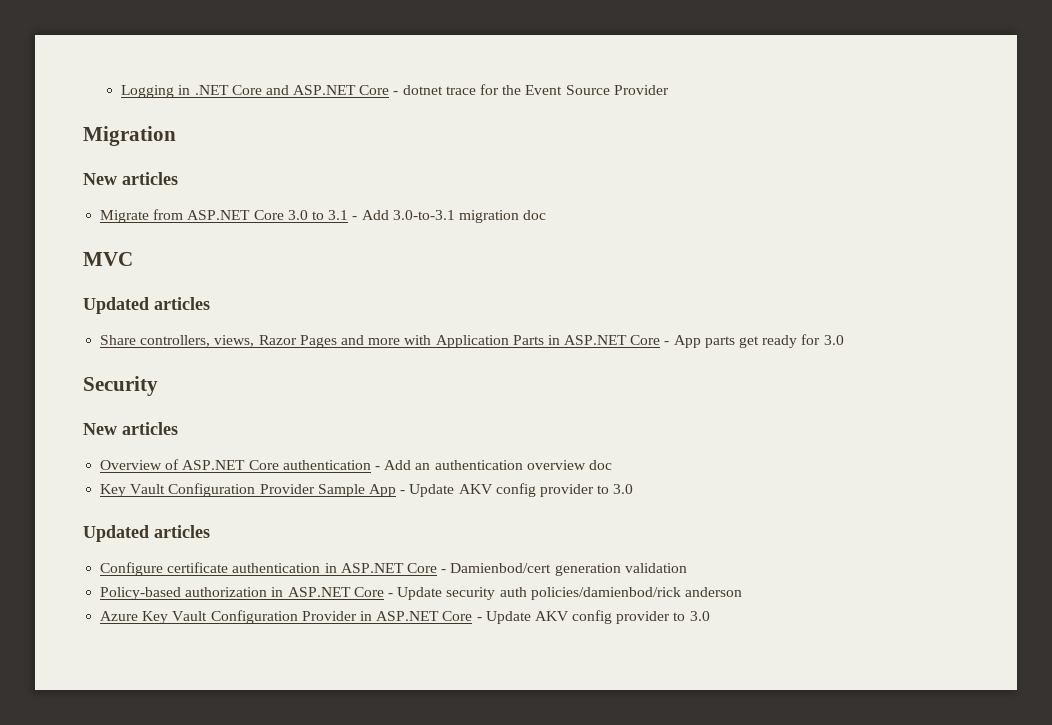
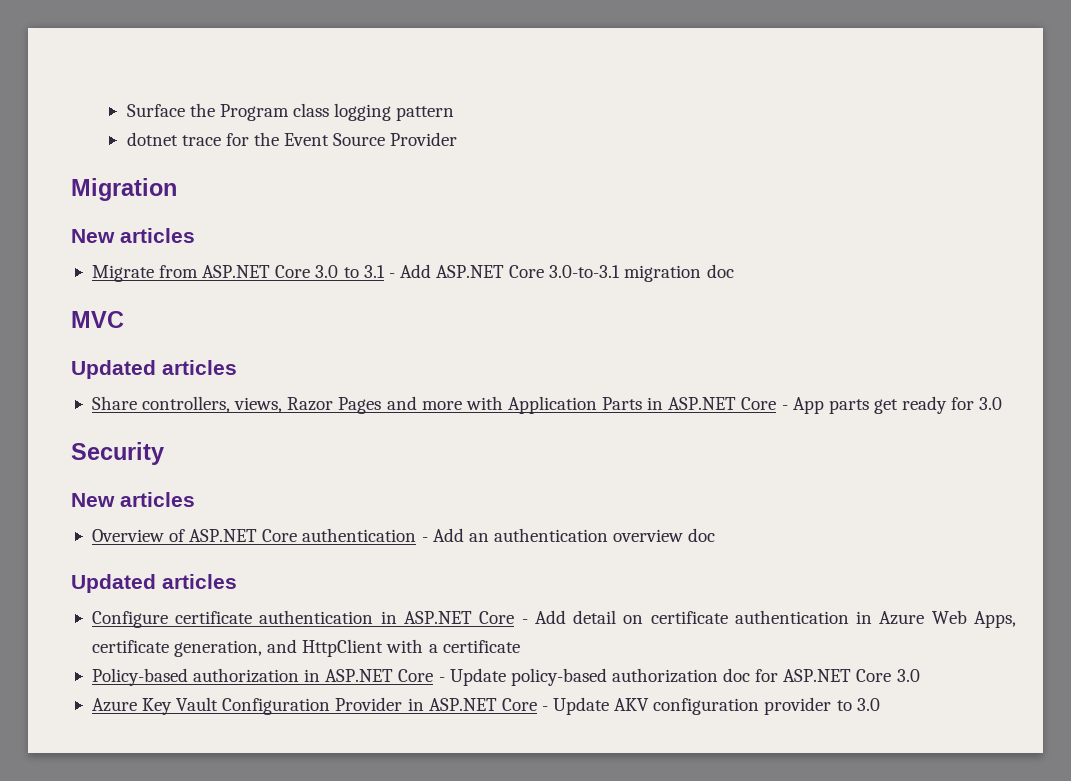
[121,85,399,98] Logging in .NET Core and ASP.NET Core - -> [126,103,455,121] Surface the Program class logging pattern //
(389, 215) none -> [436,265,545,278] ASP.NET Core
[100,483,634,497] // Key Vault Configuration Provider Sample App - Update AKV config provider to 3.0 -> (716, 535) none
[450,563,687,576] Damienbod/cert generation validation -> [534,610,1016,628] [91,639,520,657] Add detail on certificate authentication in Azure Web Apps, certificate generation, and HttpClient with a certificate
[446,587,742,600] security auth policies/damienbod/rick anderson -> [510,668,920,686] policy-based authorization doc for ASP.NET Core 3.0
[572,610,613,624] config -> [653,698,760,715] configuration

